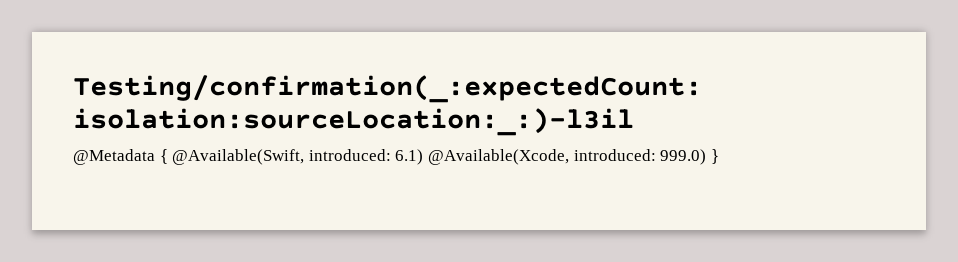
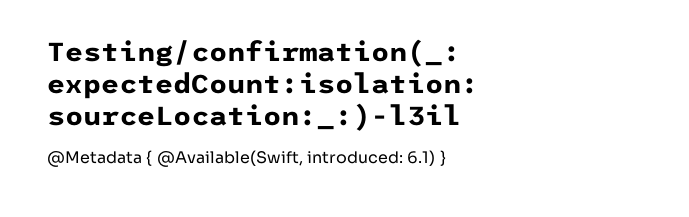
[427,149,707,165] @Available(Xcode, introduced: 999.0) -> (436, 158) none

